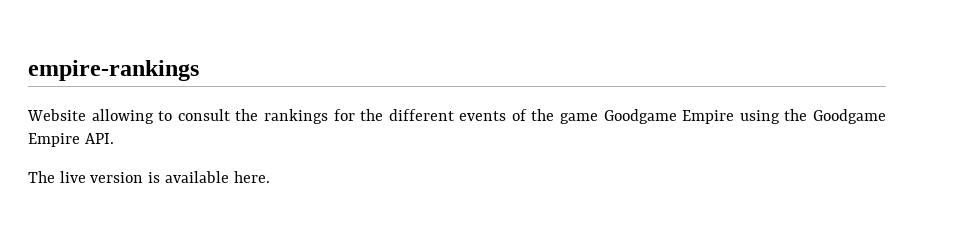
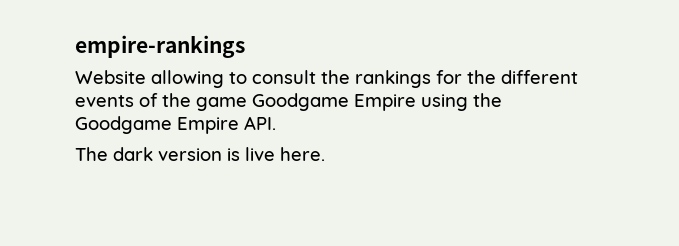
[59,171,86,183] live -> [113,147,153,161] dark
[164,171,229,183] available -> [245,147,275,161] live

